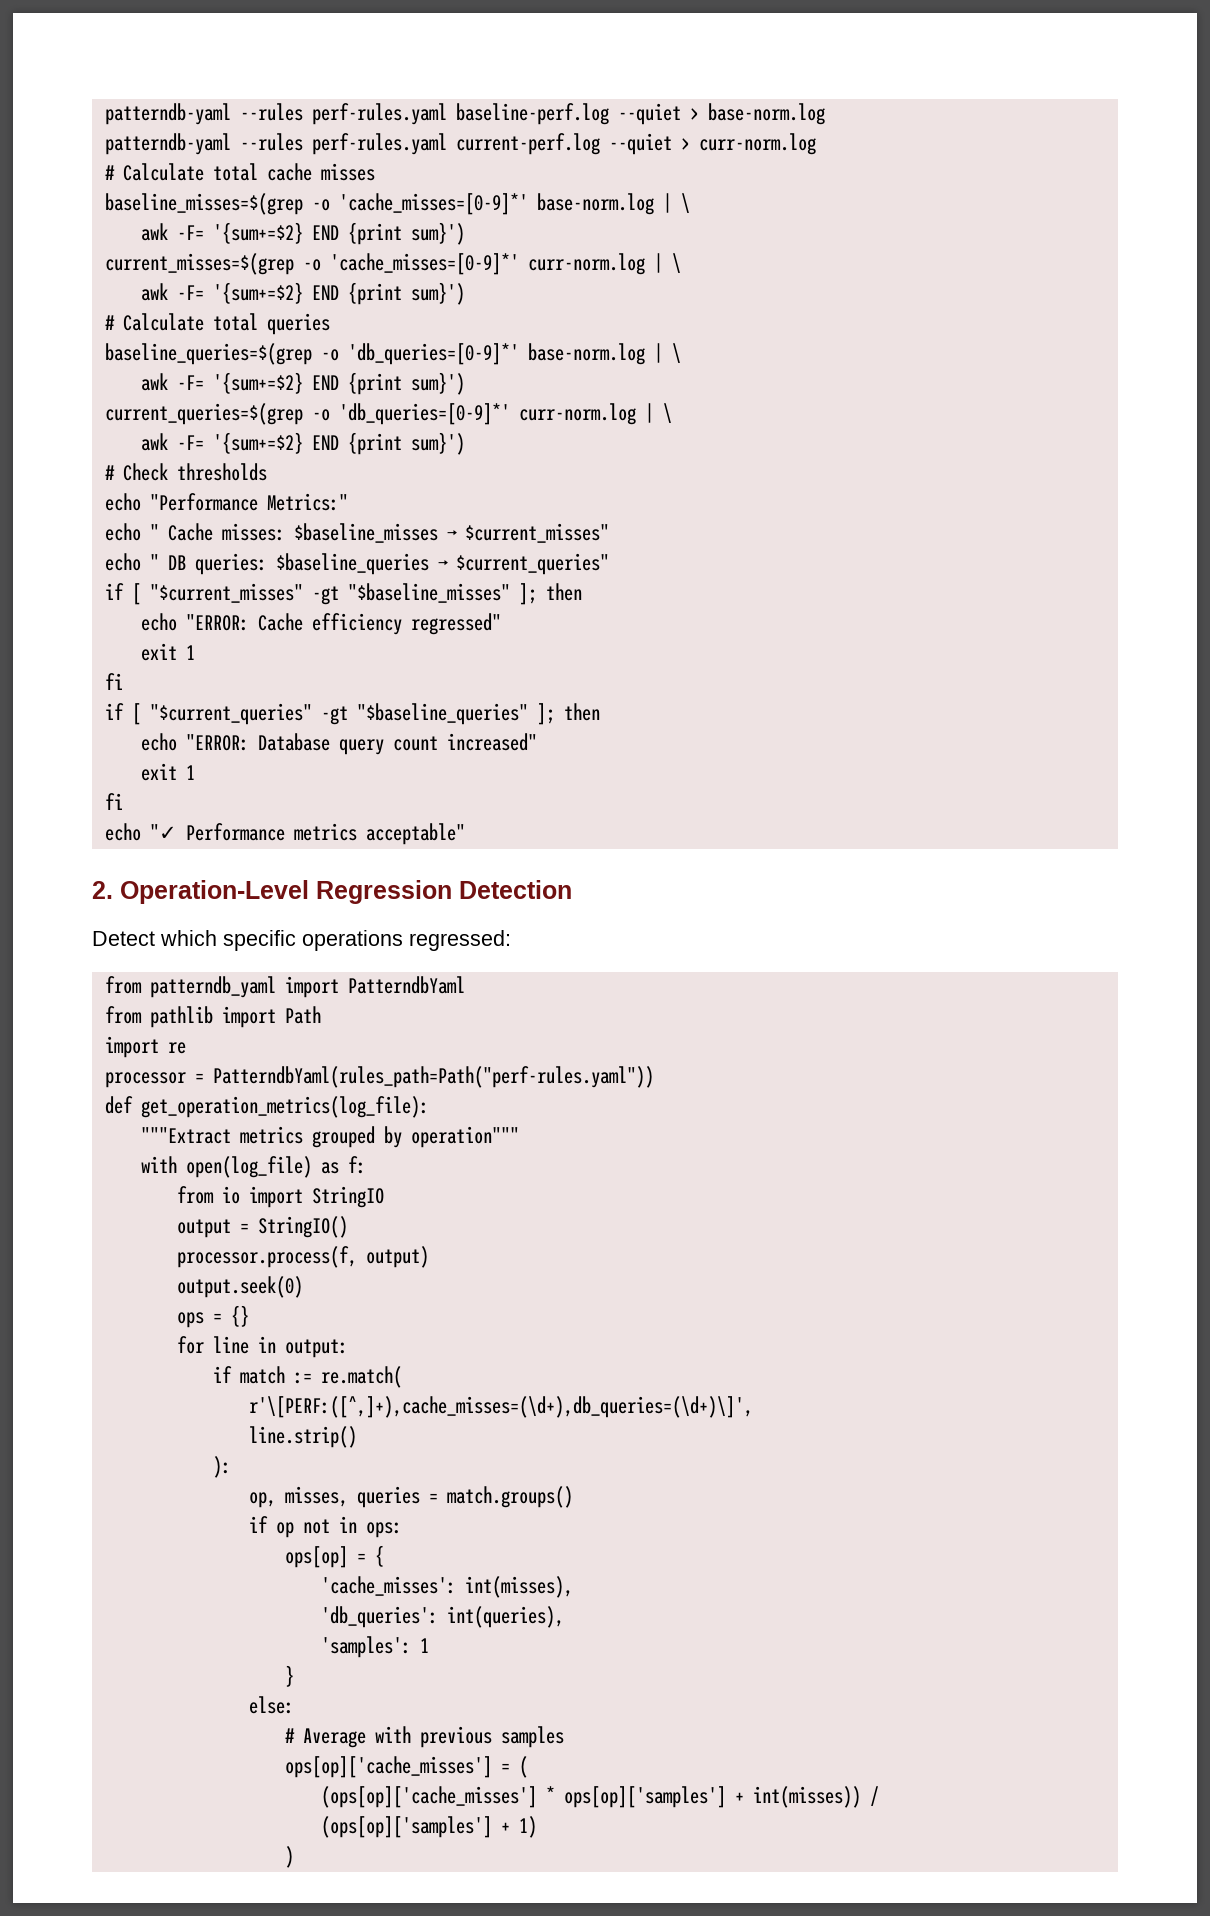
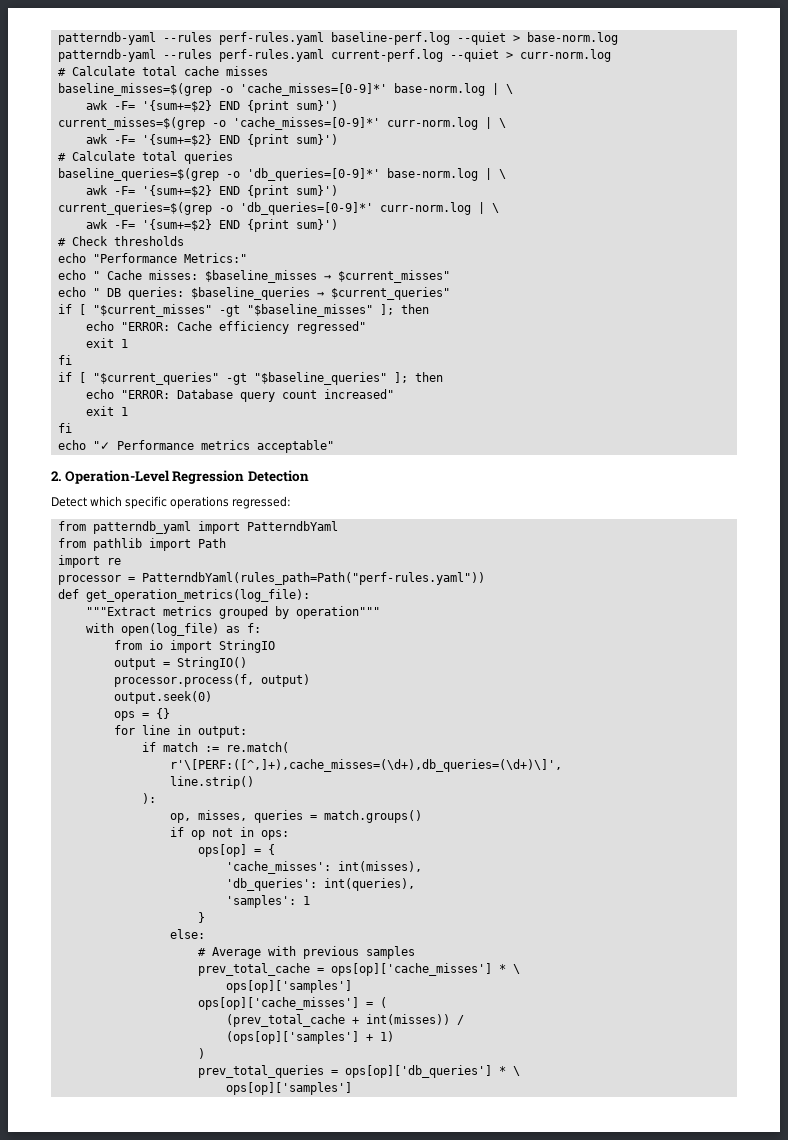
(564, 1737) none -> [197,963,520,976] [225,980,352,993] // prev_total_cache = ops[op]['cache_misses'] * \ // ops[op]['samples']
[320,1786,726,1808] (ops[op]['cache_misses'] * ops[op]['samples'] -> [225,1014,345,1027] (prev_total_cache
(294, 1857) none -> [197,1065,520,1078] [225,1082,352,1095] // prev_total_queries = ops[op]['db_queries'] * \ // ops[op]['samples']

